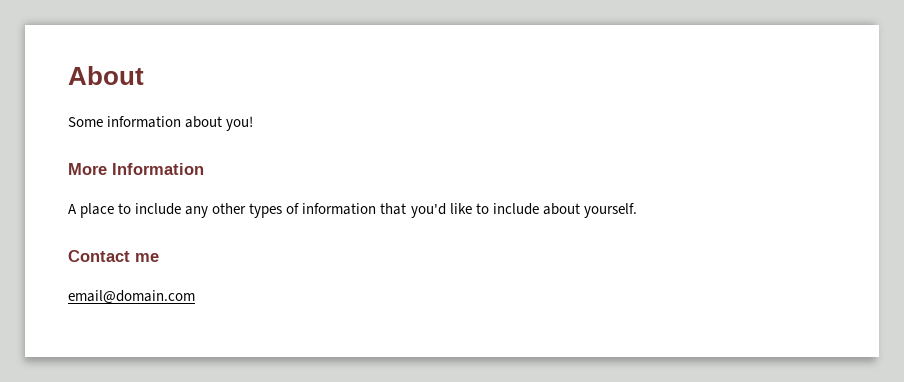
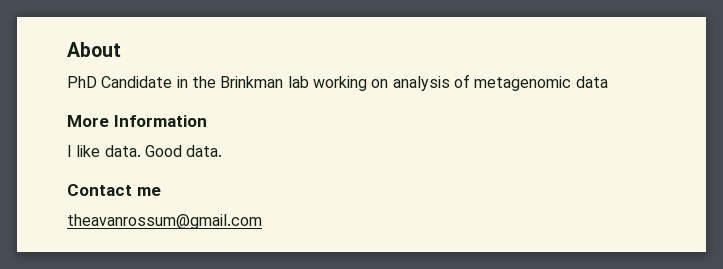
[68,116,254,131] [68,163,204,175] [68,203,637,218] Some information about you! // More Information // A place to include any other types of information that you'd like to include about yourself. -> [67,74,608,91] [67,115,207,127] [67,145,223,157] PhD Candidate in the Brinkman lab working on analysis of metagenomic data // More Information // I like data. Good data.
[68,290,195,303] email@domain.com -> [67,214,262,229] theavanrossum@gmail.com

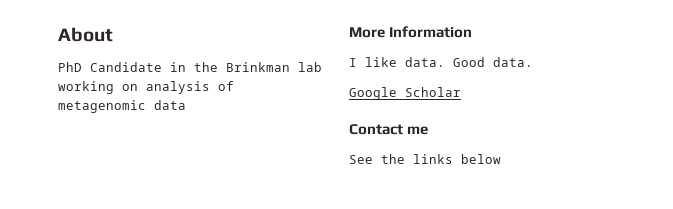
(223, 151) none -> [349,87,461,100] // Google Scholar
[67,214,262,229] theavanrossum@gmail.com -> [349,154,501,164] See the links below

